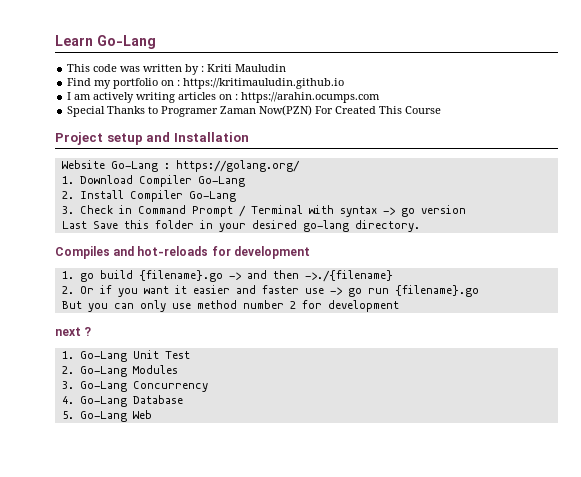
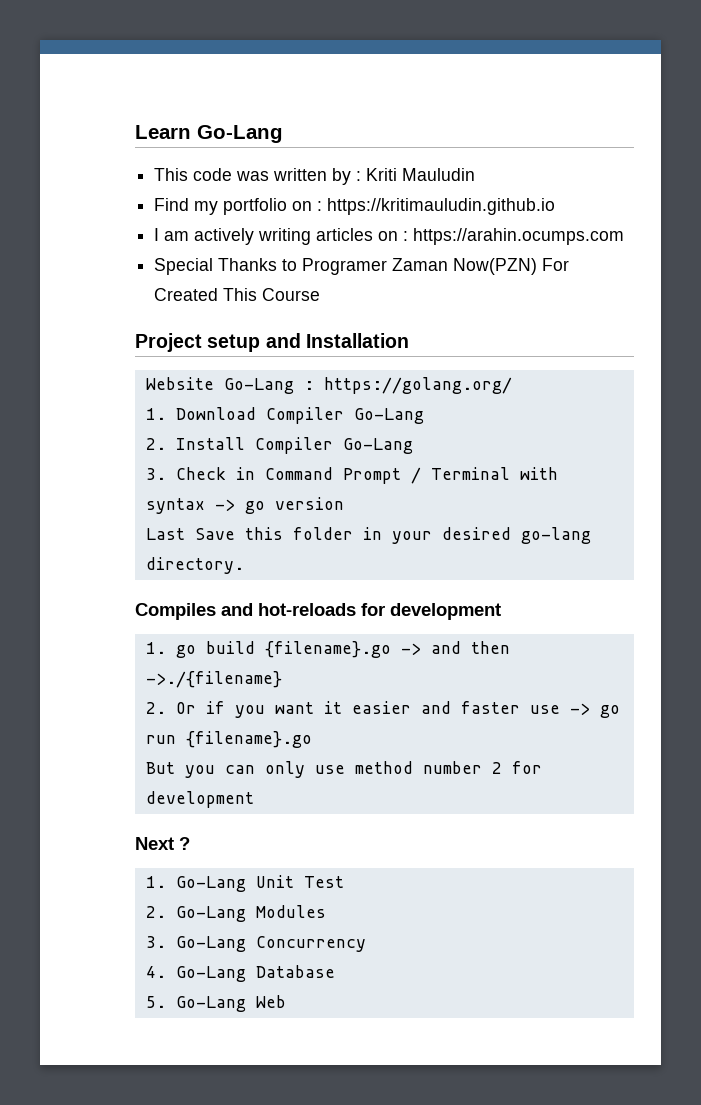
[55,327,81,336] next -> [135,837,174,850] Next

